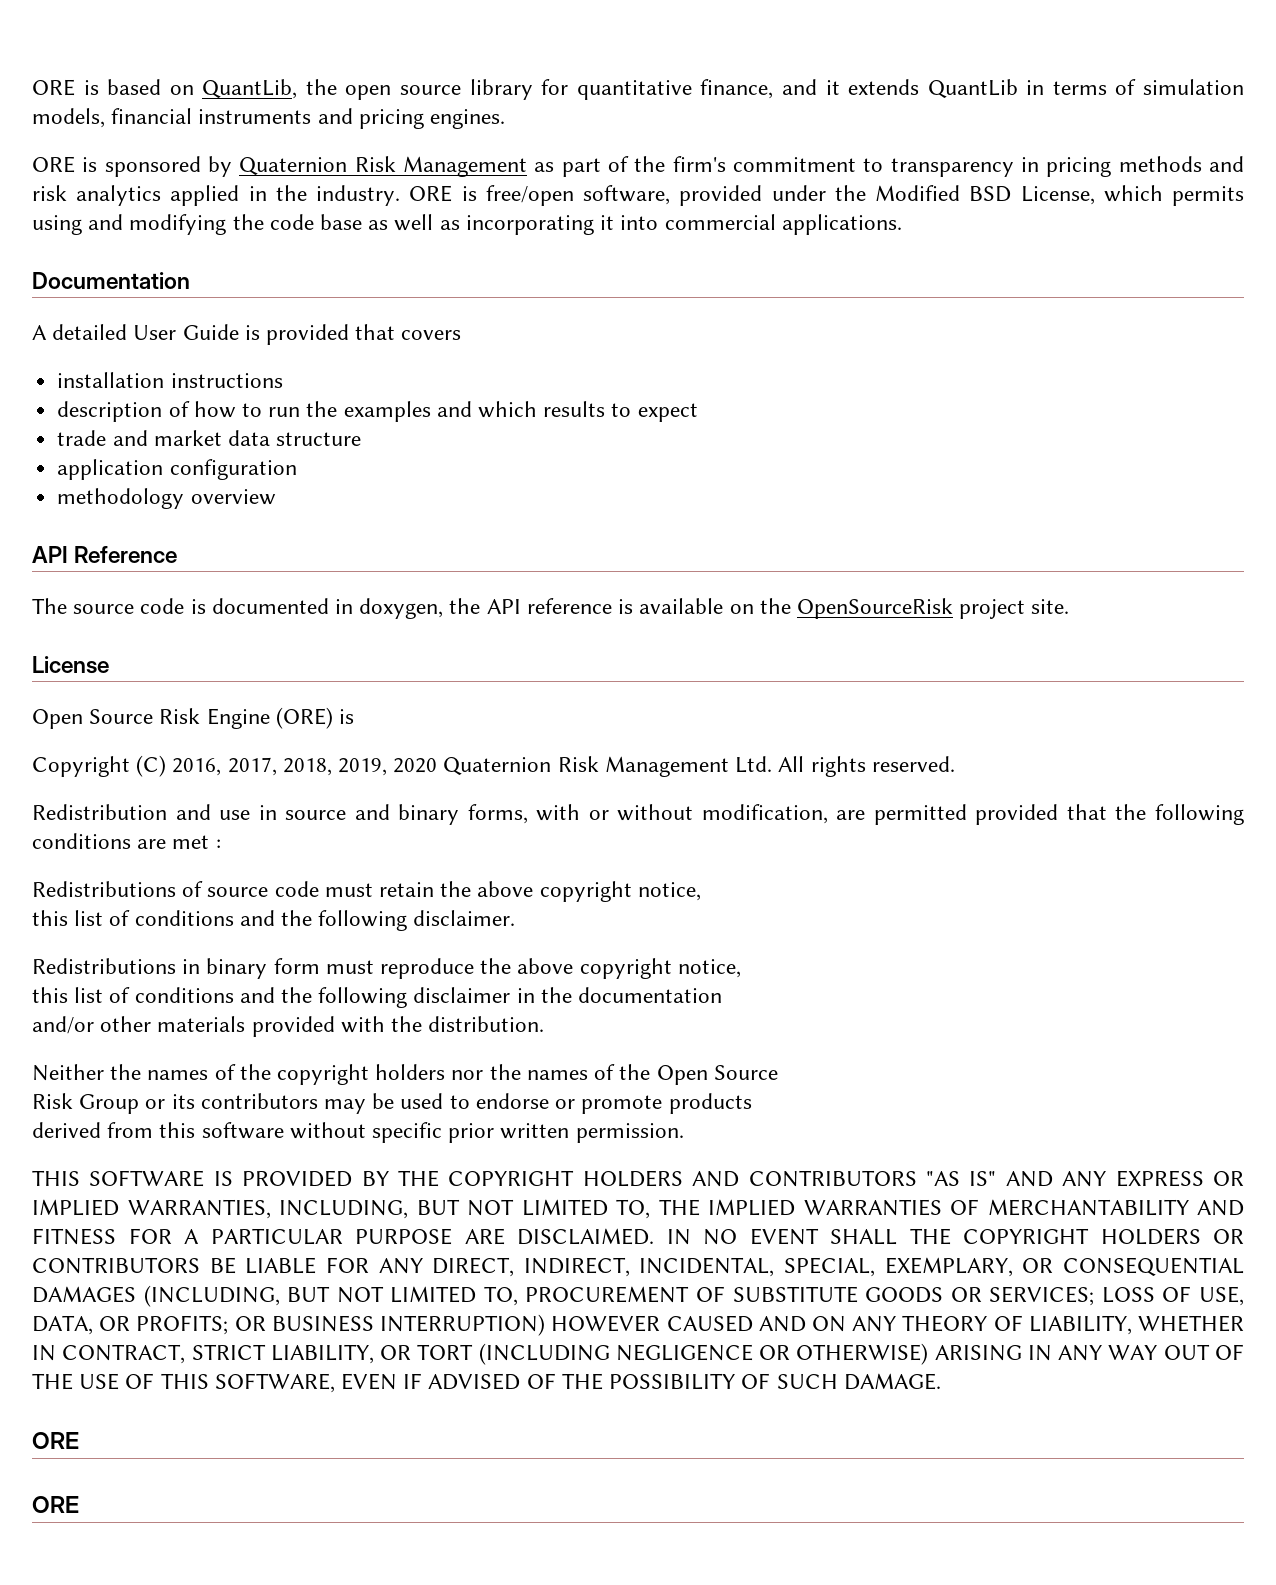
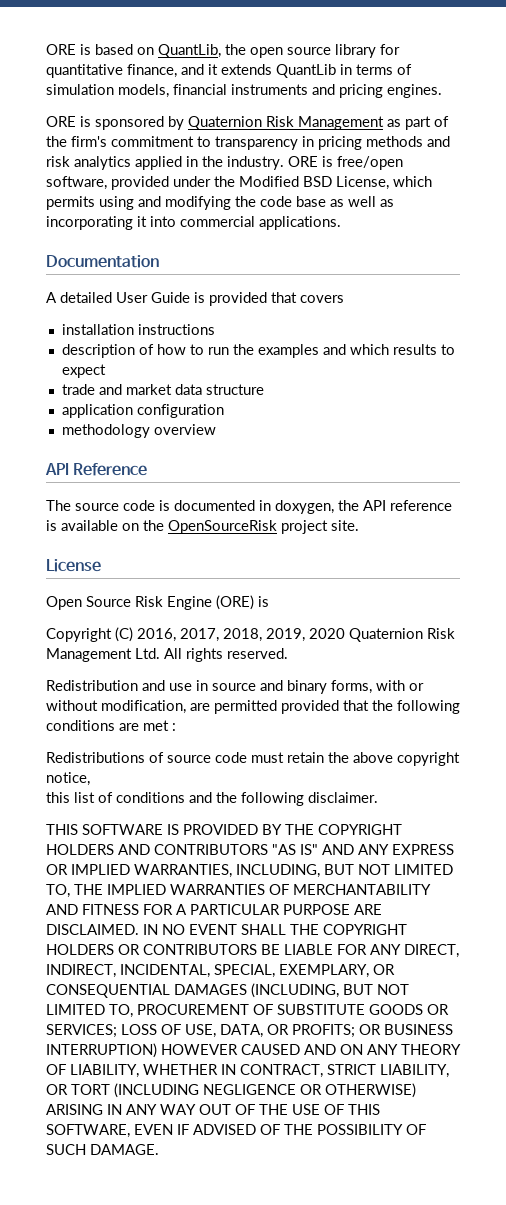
[32,958,741,979] [32,987,723,1008] [32,1016,545,1037] [32,1064,778,1085] [32,1093,752,1114] [32,1122,684,1143] // Redistributions in binary form must reproduce the above copyright notice, // this list of conditions and the following disclaimer in the documentation // and/or other materials provided with the distribution. // Neither the names of the copyright holders nor the names of the Open Source // Risk Group or its contributors may be used to endorse or promote products // derived from this software without specific prior written permission. -> (378, 797) none
[32,1432,79,1449] [32,1496,79,1513] // ORE // ORE -> (159, 1149) none

